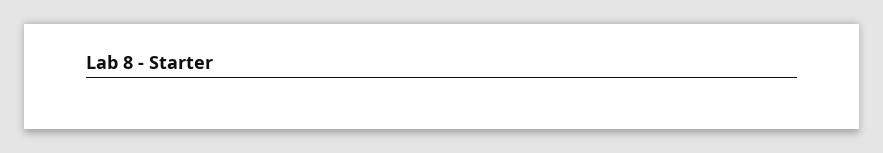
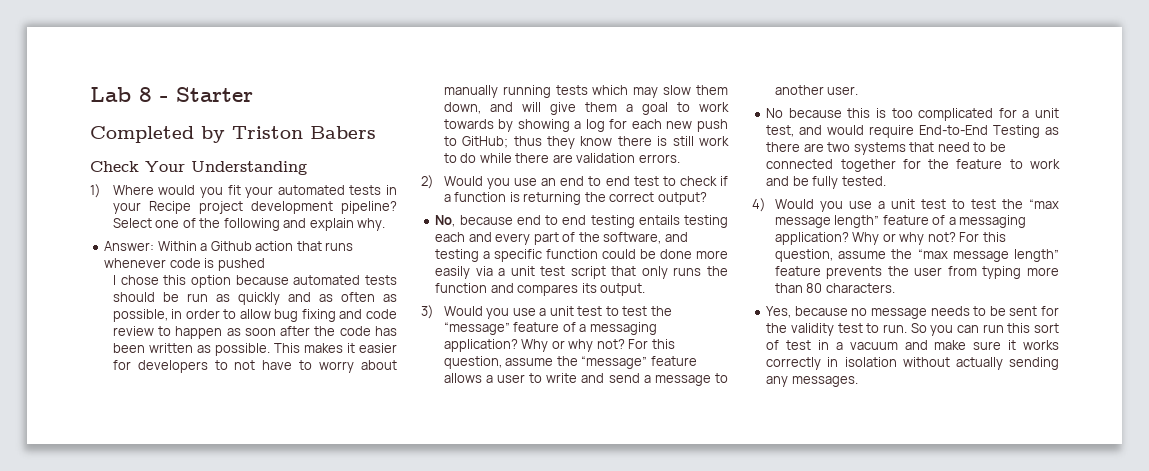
(213, 62) none -> [90,126,376,143] [90,161,307,175] [90,184,397,198] [112,201,397,214] [112,218,386,231] [104,241,354,251] [104,258,265,271] [112,275,397,288] [112,292,397,305] [112,309,397,322] [112,326,397,339] [112,343,397,356] [112,360,397,373] [443,85,728,98] [443,102,729,115] [443,119,728,132] [443,136,729,149] [443,153,680,163] [421,175,728,189] [443,192,707,205] [435,215,728,228] [435,232,688,245] [435,249,728,262] [435,266,728,279] [435,283,646,296] [421,305,672,319] [443,322,657,335] [443,339,675,352] [443,356,697,369] [443,373,728,386] [774,85,859,95] [766,108,1059,121] [766,125,1059,138] [766,142,1006,155] [766,159,1060,172] [766,176,886,189] [752,198,1059,212] [774,215,1027,228] [774,232,1006,245] [774,249,1059,262] [774,266,1059,279] [774,283,895,293] [766,306,1059,319] [766,323,1059,336] [766,340,1059,350] [766,357,1059,370] [766,376,858,387] // Completed by Triston Babers // Check Your Understanding // 1) Where would you fit your automated tests in your Recipe project development pipeline? Select one of the following and explain why. // Answer: Within a Github action that runs whenever code is pushed // I chose this option because automated tests should be run as quickly and as often as possible, in order to allow bug fixing and code review to happen as soon after the code has been written as possible. This makes it easier for developers to not have to worry about manually running tests which may slow them down, and will give them a goal to work towards by showing a log for each new push to GitHub; thus they know there is still work to do while there are validation errors. // 2) Would you use an end to end test to check if a function is returning the correct output? // No, because end to end testing entails testing each and every part of the software, and testing a specific function could be done more easily via a unit test script that only runs the function and compares its output. // 3) Would you use a unit test to test the “message” feature of a messaging application? Why or why not? For this question, assume the “message” feature allows a user to write and send a message to another user. // No because this is too complicated for a unit test, and would require End-to-End Testing as there are two systems that need to be connected together for the feature to work and be fully tested. // 4) Would you use a unit test to test the “max message length” feature of a messaging application? Why or why not? For this question, assume the “max message length” feature prevents the user from typing more than 80 characters. // Yes, because no message needs to be sent for the validity test to run. So you can run this sort of test in a vacuum and make sure it works correctly in isolation without actually sending any messages.

